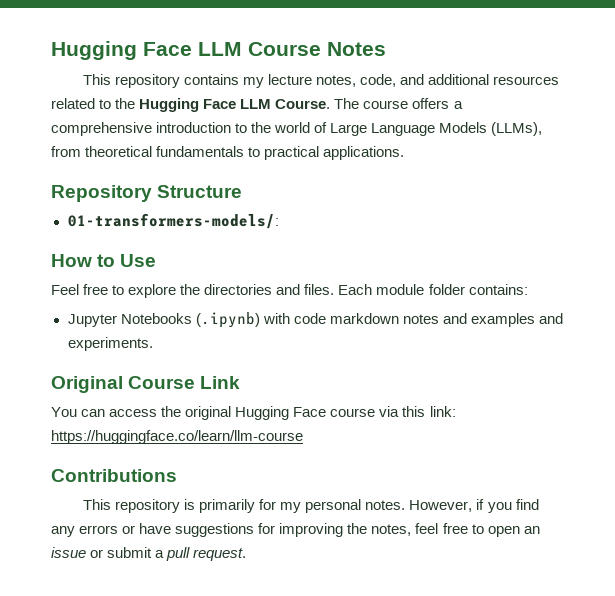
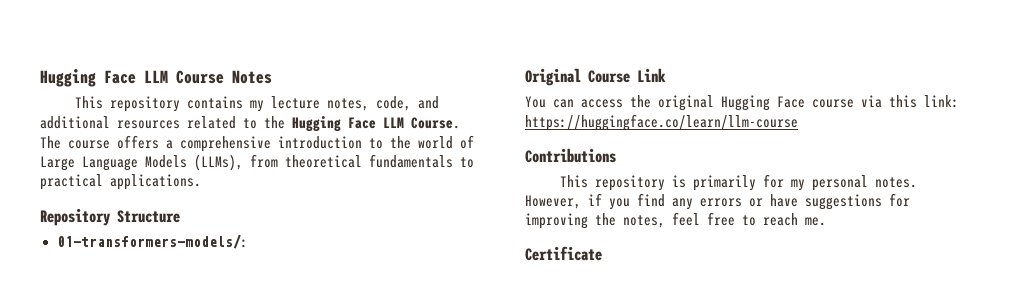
[51,254,157,267] [51,284,528,298] [67,312,563,328] [67,337,153,351] // How to Use // Feel free to explore the directories and files. Each module folder contains: // Jupyter Notebooks (.ipynb) with code markdown notes and examples and experiments. -> (248, 241) none
[487,526,540,537] [51,547,247,561] open an issue or submit a pull request. -> [763,213,826,226] [525,246,602,261] reach me. // Certificate

